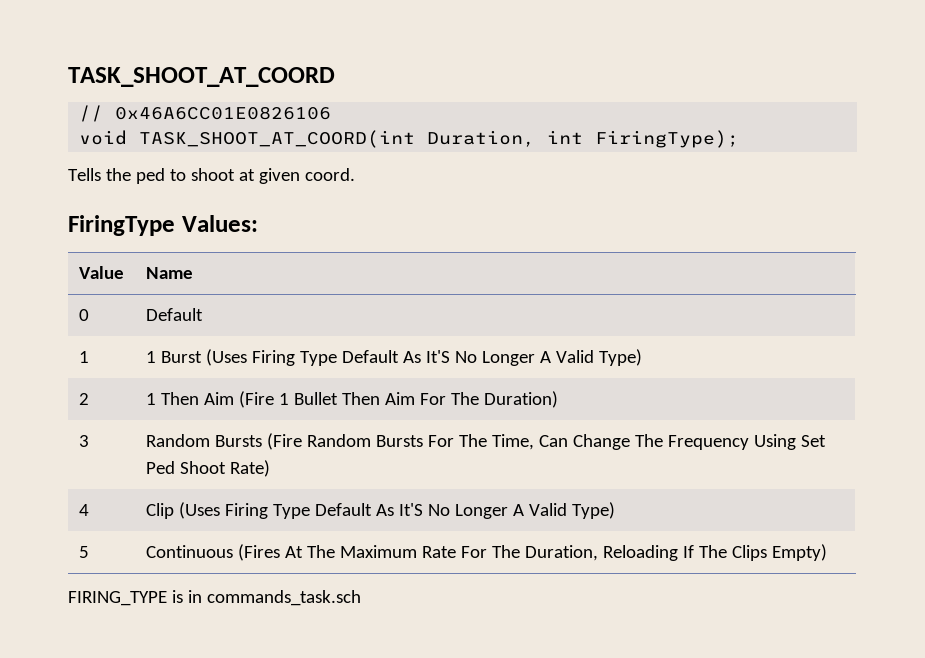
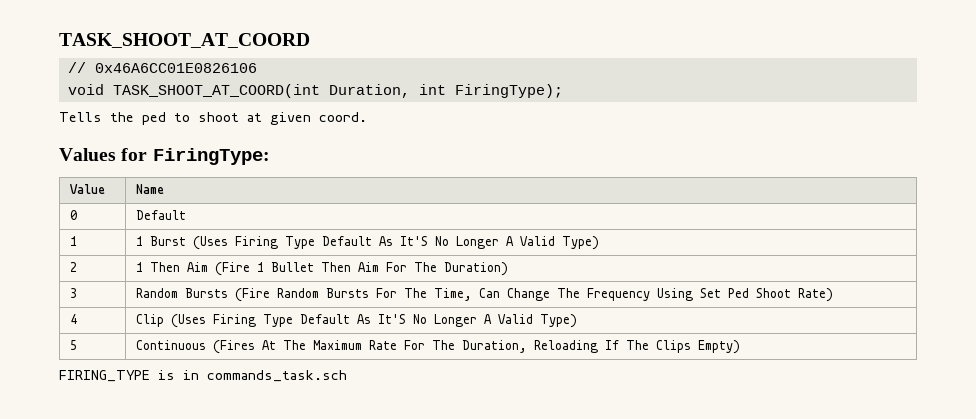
[68,215,258,236] FiringType Values: -> [59,148,270,165] Values for FiringType:

